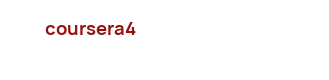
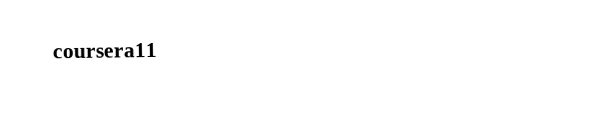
[45,22,136,35] coursera4 -> [52,42,157,59] coursera11

